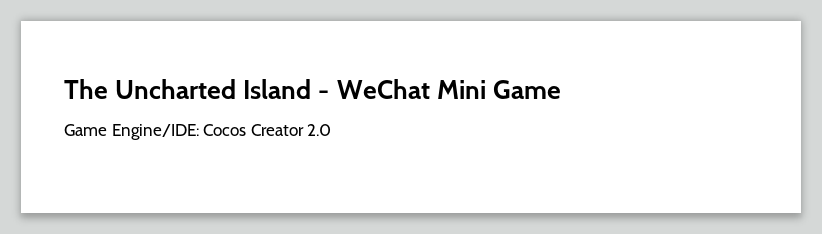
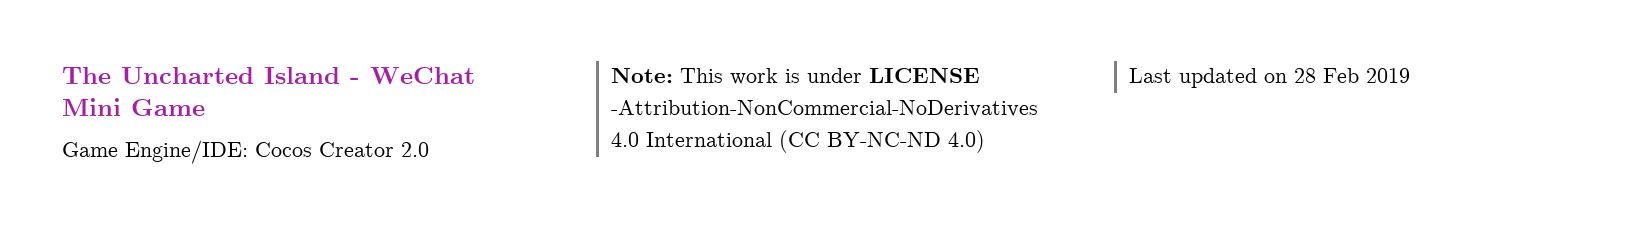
(332, 130) none -> [610,68,980,85] [610,100,1038,117] [610,130,985,153] [1128,68,1410,88] // Note: This work is under LICENSE -Attribution-NonCommercial-NoDerivatives 4.0 International (CC BY-NC-ND 4.0) // Last updated on 28 Feb 2019

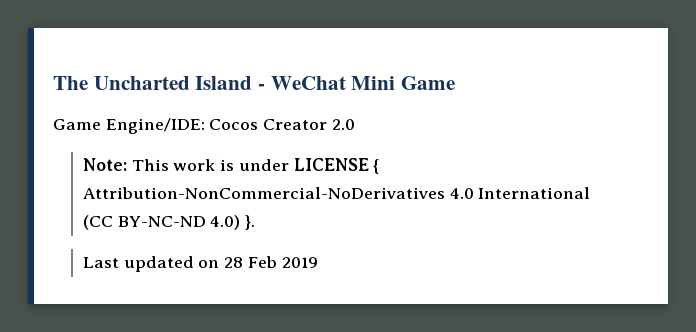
[610,100,1038,117] -Attribution-NonCommercial-NoDerivatives -> [373,159,380,174] [82,187,445,199] { Attribution-NonCommercial-NoDerivatives
(985, 141) none -> [245,215,256,230] }.

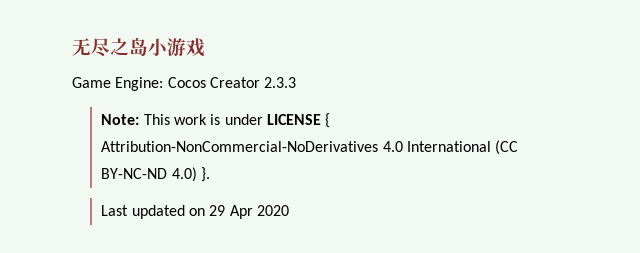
[53,76,456,90] [53,118,205,134] The Uncharted Island - WeChat Mini Game // Game Engine/IDE: -> [72,37,205,57] [72,77,164,91] 无尽之岛小游戏 // Game Engine:
[331,119,355,130] 2.0 -> [264,77,297,88] 2.3.3
[224,256,318,268] 28 Feb 2019 -> [209,205,289,219] 29 Apr 2020

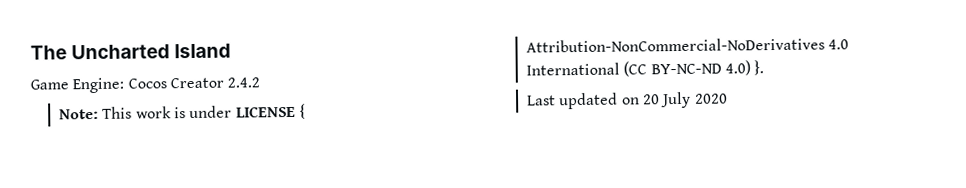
[72,37,205,57] 无尽之岛小游戏 -> [30,43,232,60] The Uncharted Island
[264,77,297,88] 2.3.3 -> [227,77,261,88] 2.4.2
[209,205,253,219] 29 Apr -> [643,91,692,109] 20 July

